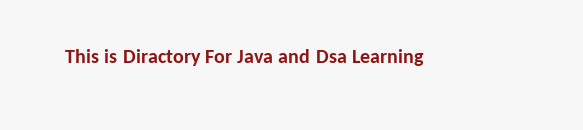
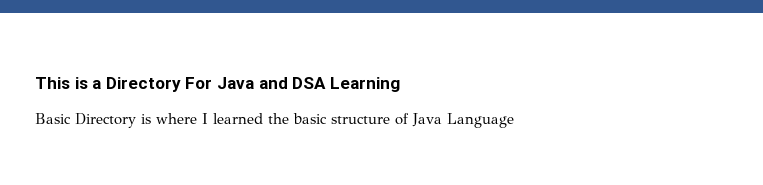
[122,49,201,66] Diractory -> [92,77,181,92] a Directory
[315,50,347,63] Dsa -> [292,77,327,89] DSA
(424, 57) none -> [35,113,514,128] // Basic Directory is where I learned the basic structure of Java Language

